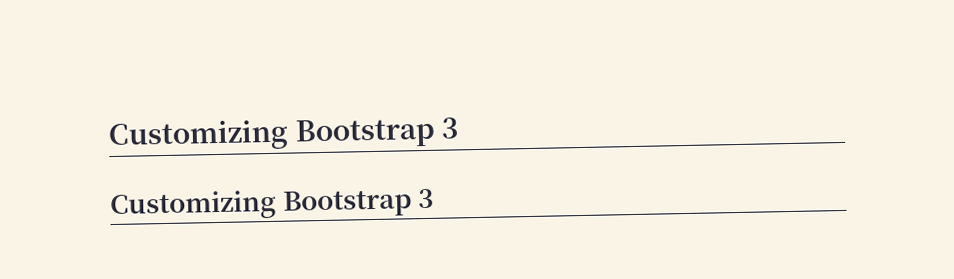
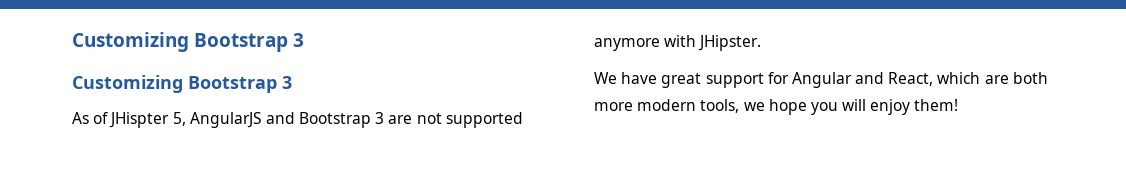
(435, 198) none -> [72,112,523,128] [594,35,762,51] [594,72,1048,88] [594,99,959,115] // As of JHispter 5, AngularJS and Bootstrap 3 are not supported anymore with JHipster. // We have great support for Angular and React, which are both more modern tools, we hope you will enjoy them!

